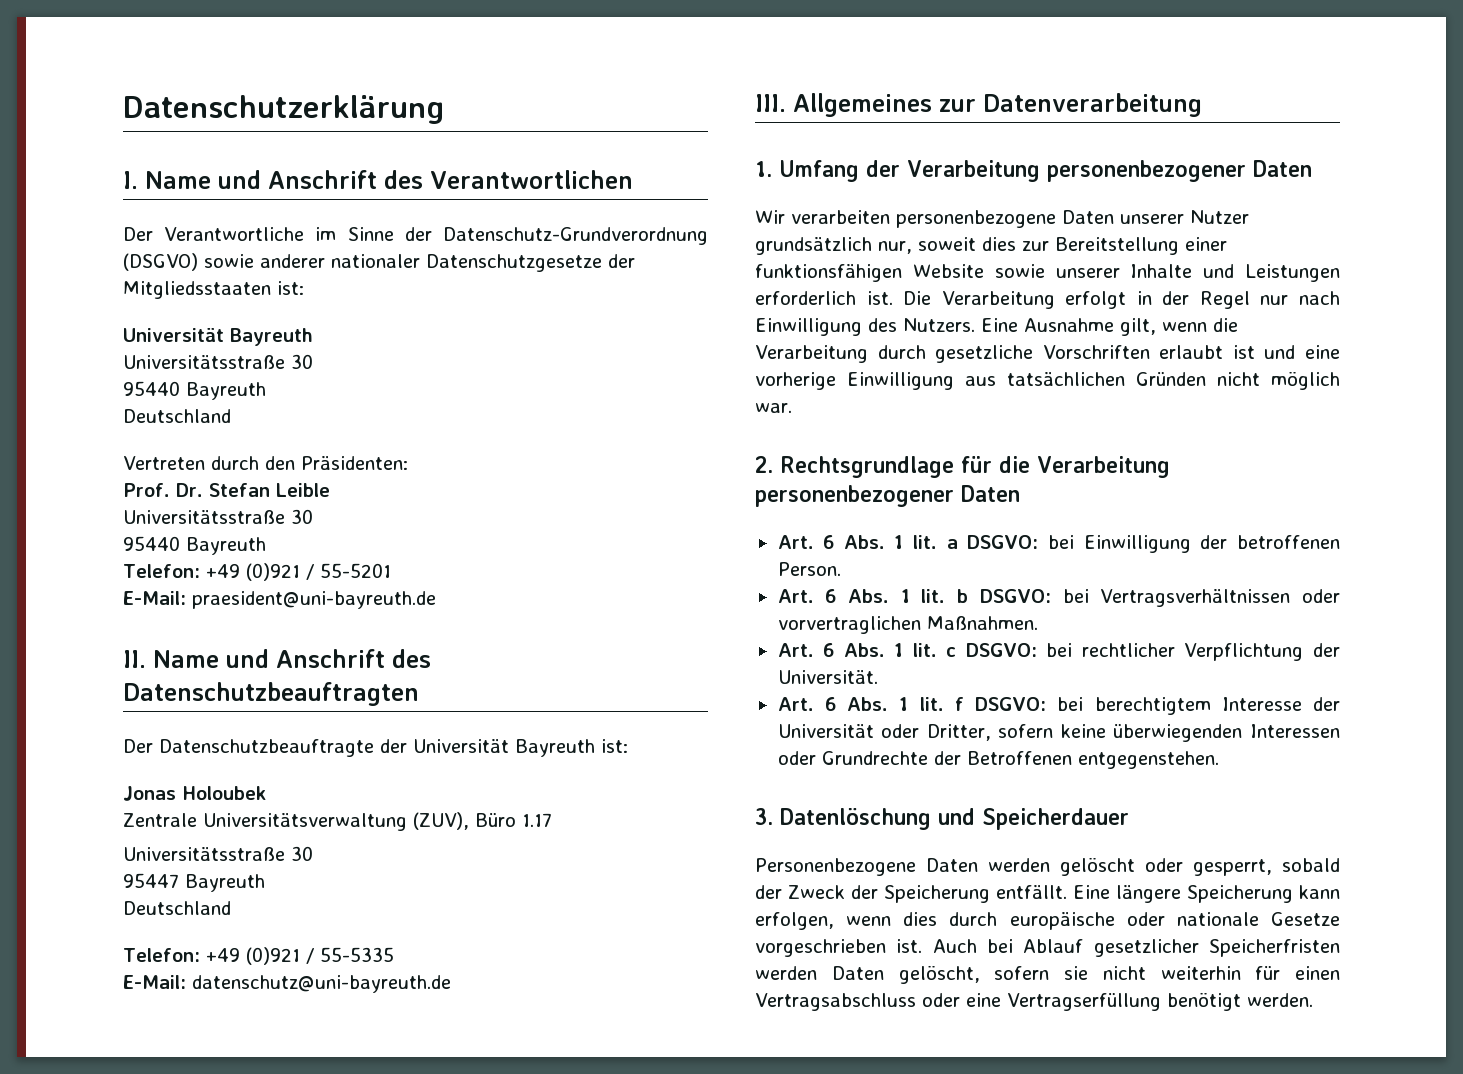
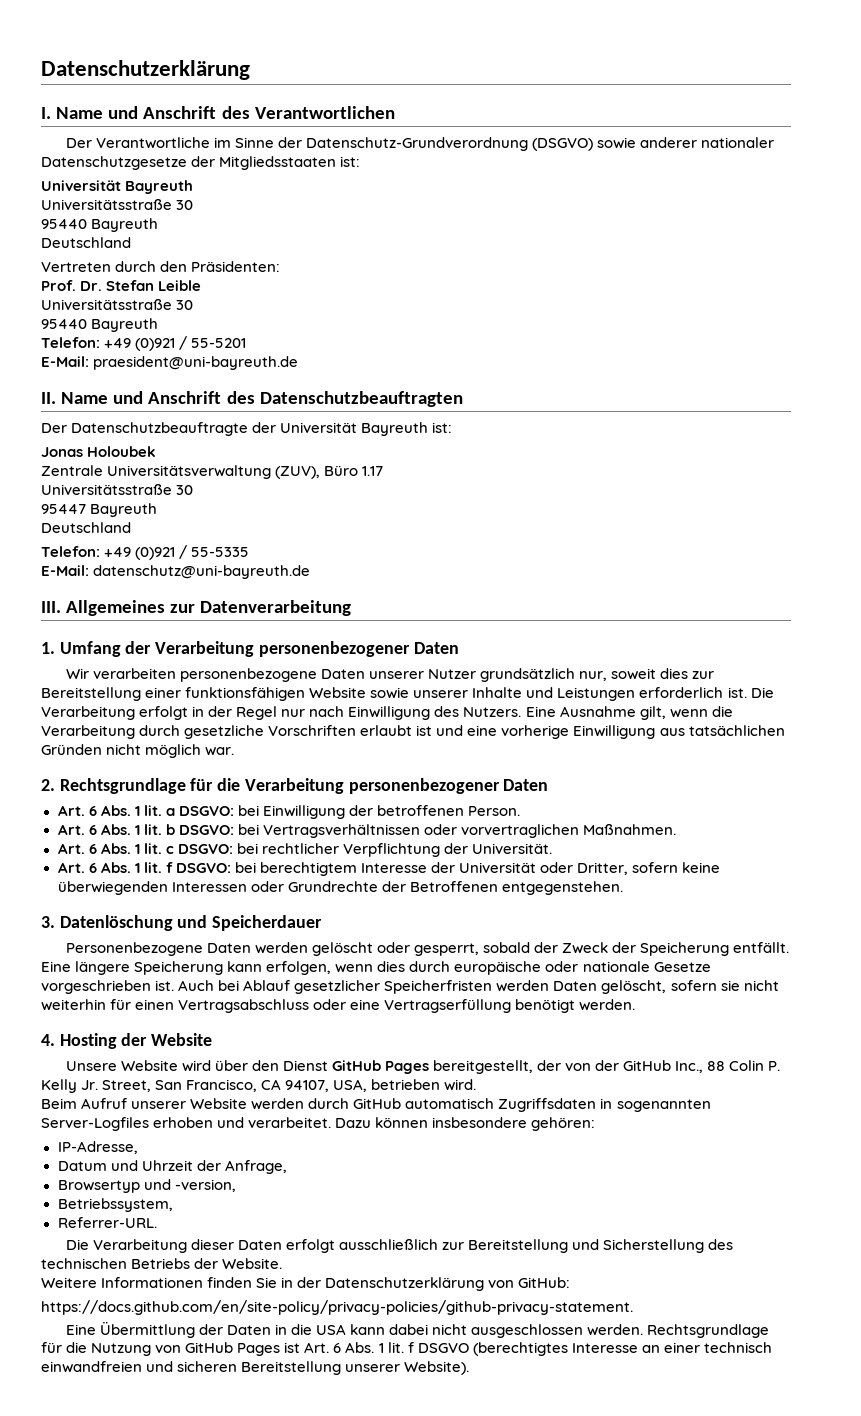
(1313, 1000) none -> [41,1033,213,1049] [65,1060,781,1074] [41,1079,477,1093] [41,1098,711,1112] [41,1117,596,1131] [57,1141,138,1154] [57,1160,287,1174] [57,1179,236,1193] [57,1198,173,1212] [57,1217,157,1228] [65,1239,734,1253] [41,1258,283,1269] [41,1277,571,1291] [41,1300,633,1315] [65,1321,770,1338] [41,1342,772,1356] [41,1361,470,1375] // 4. Hosting der Website // Unsere Website wird über den Dienst GitHub Pages bereitgestellt, der von der GitHub Inc., 88 Colin P. Kelly Jr. Street, San Francisco, CA 94107, USA, betrieben wird. // Beim Aufruf unserer Website werden durch GitHub automatisch Zugriffsdaten in sogenannten Server-Logfiles erhoben und verarbeitet. Dazu können insbesondere gehören: // IP-Adresse, // Datum und Uhrzeit der Anfrage, // Browsertyp und -version, // Betriebssystem, // Referrer-URL. // Die Verarbeitung dieser Daten erfolgt ausschließlich zur Bereitstellung und Sicherstellung des technischen Betriebs der Website. // Weitere Informationen finden Sie in der Datenschutzerklärung von GitHub: // https://docs.github.com/en/site-policy/privacy-policies/github-privacy-statement. // Eine Übermittlung der Daten in die USA kann dabei nicht ausgeschlossen werden. Rechtsgrundlage für die Nutzung von GitHub Pages ist Art. 6 Abs. 1 lit. f DSGVO (berechtigtes Interesse an einer technisch einwandfreien und sicheren Bereitstellung unserer Website).

